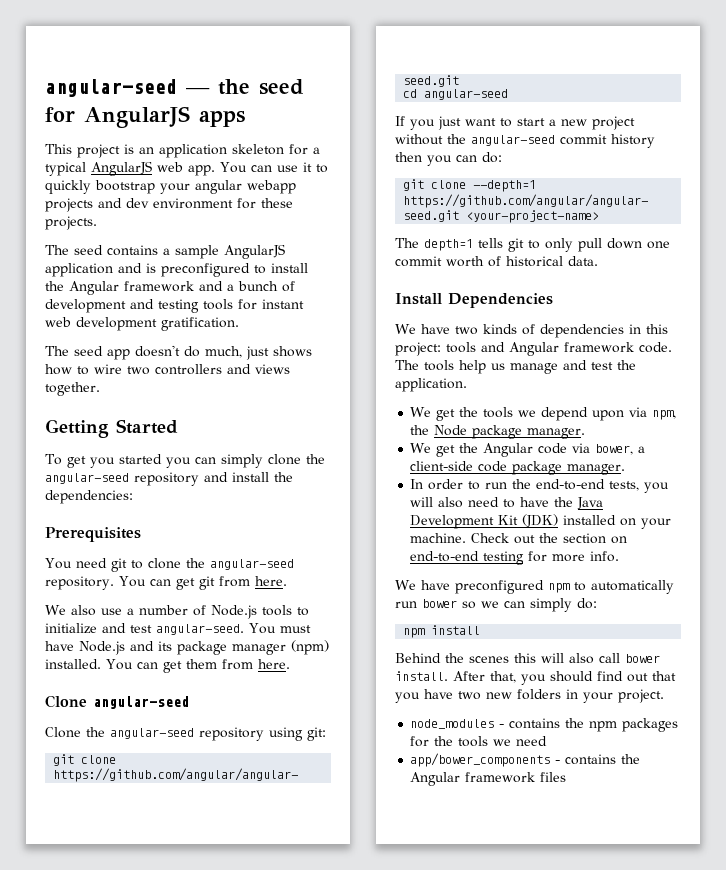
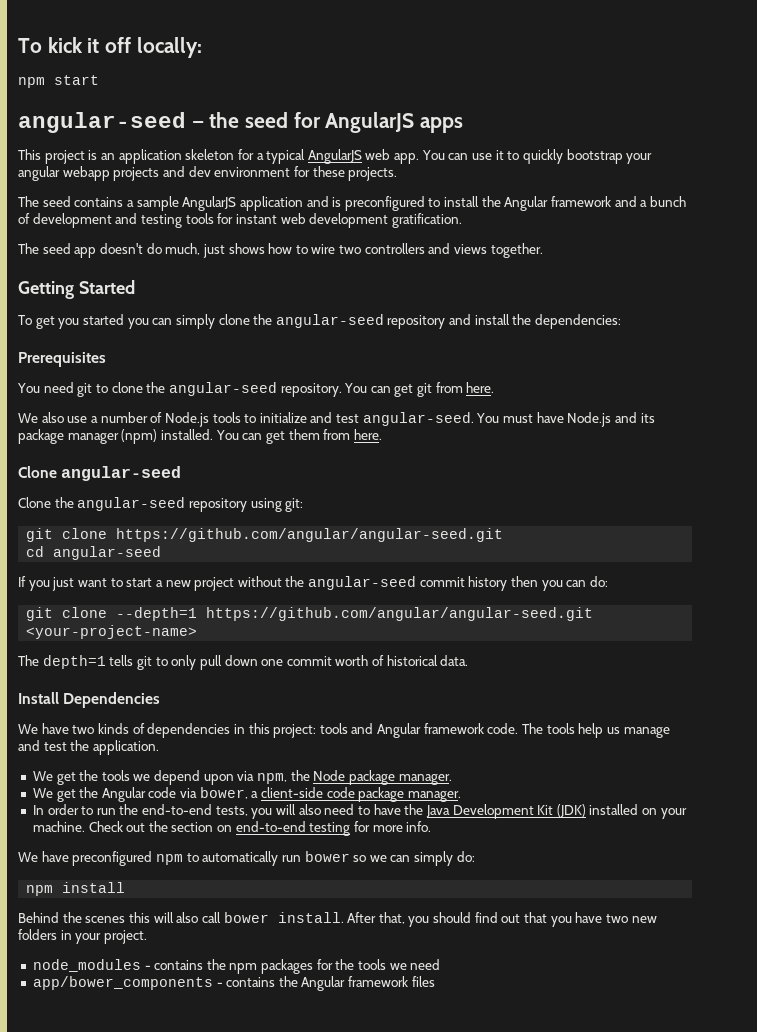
(45, 88) none -> [18,37,202,58] [18,75,99,88] To kick it off locally: // npm start //

